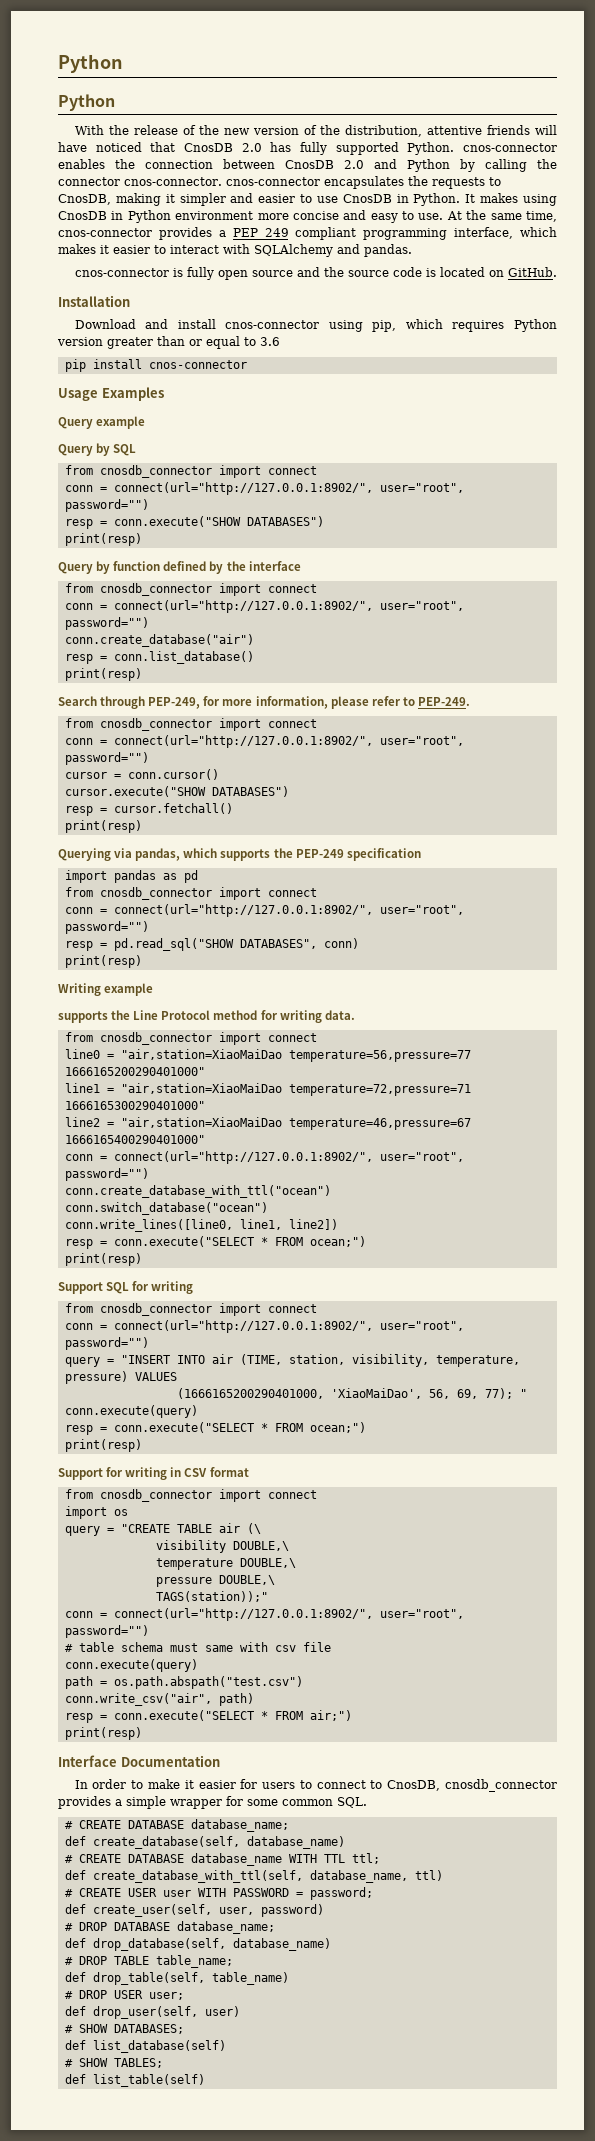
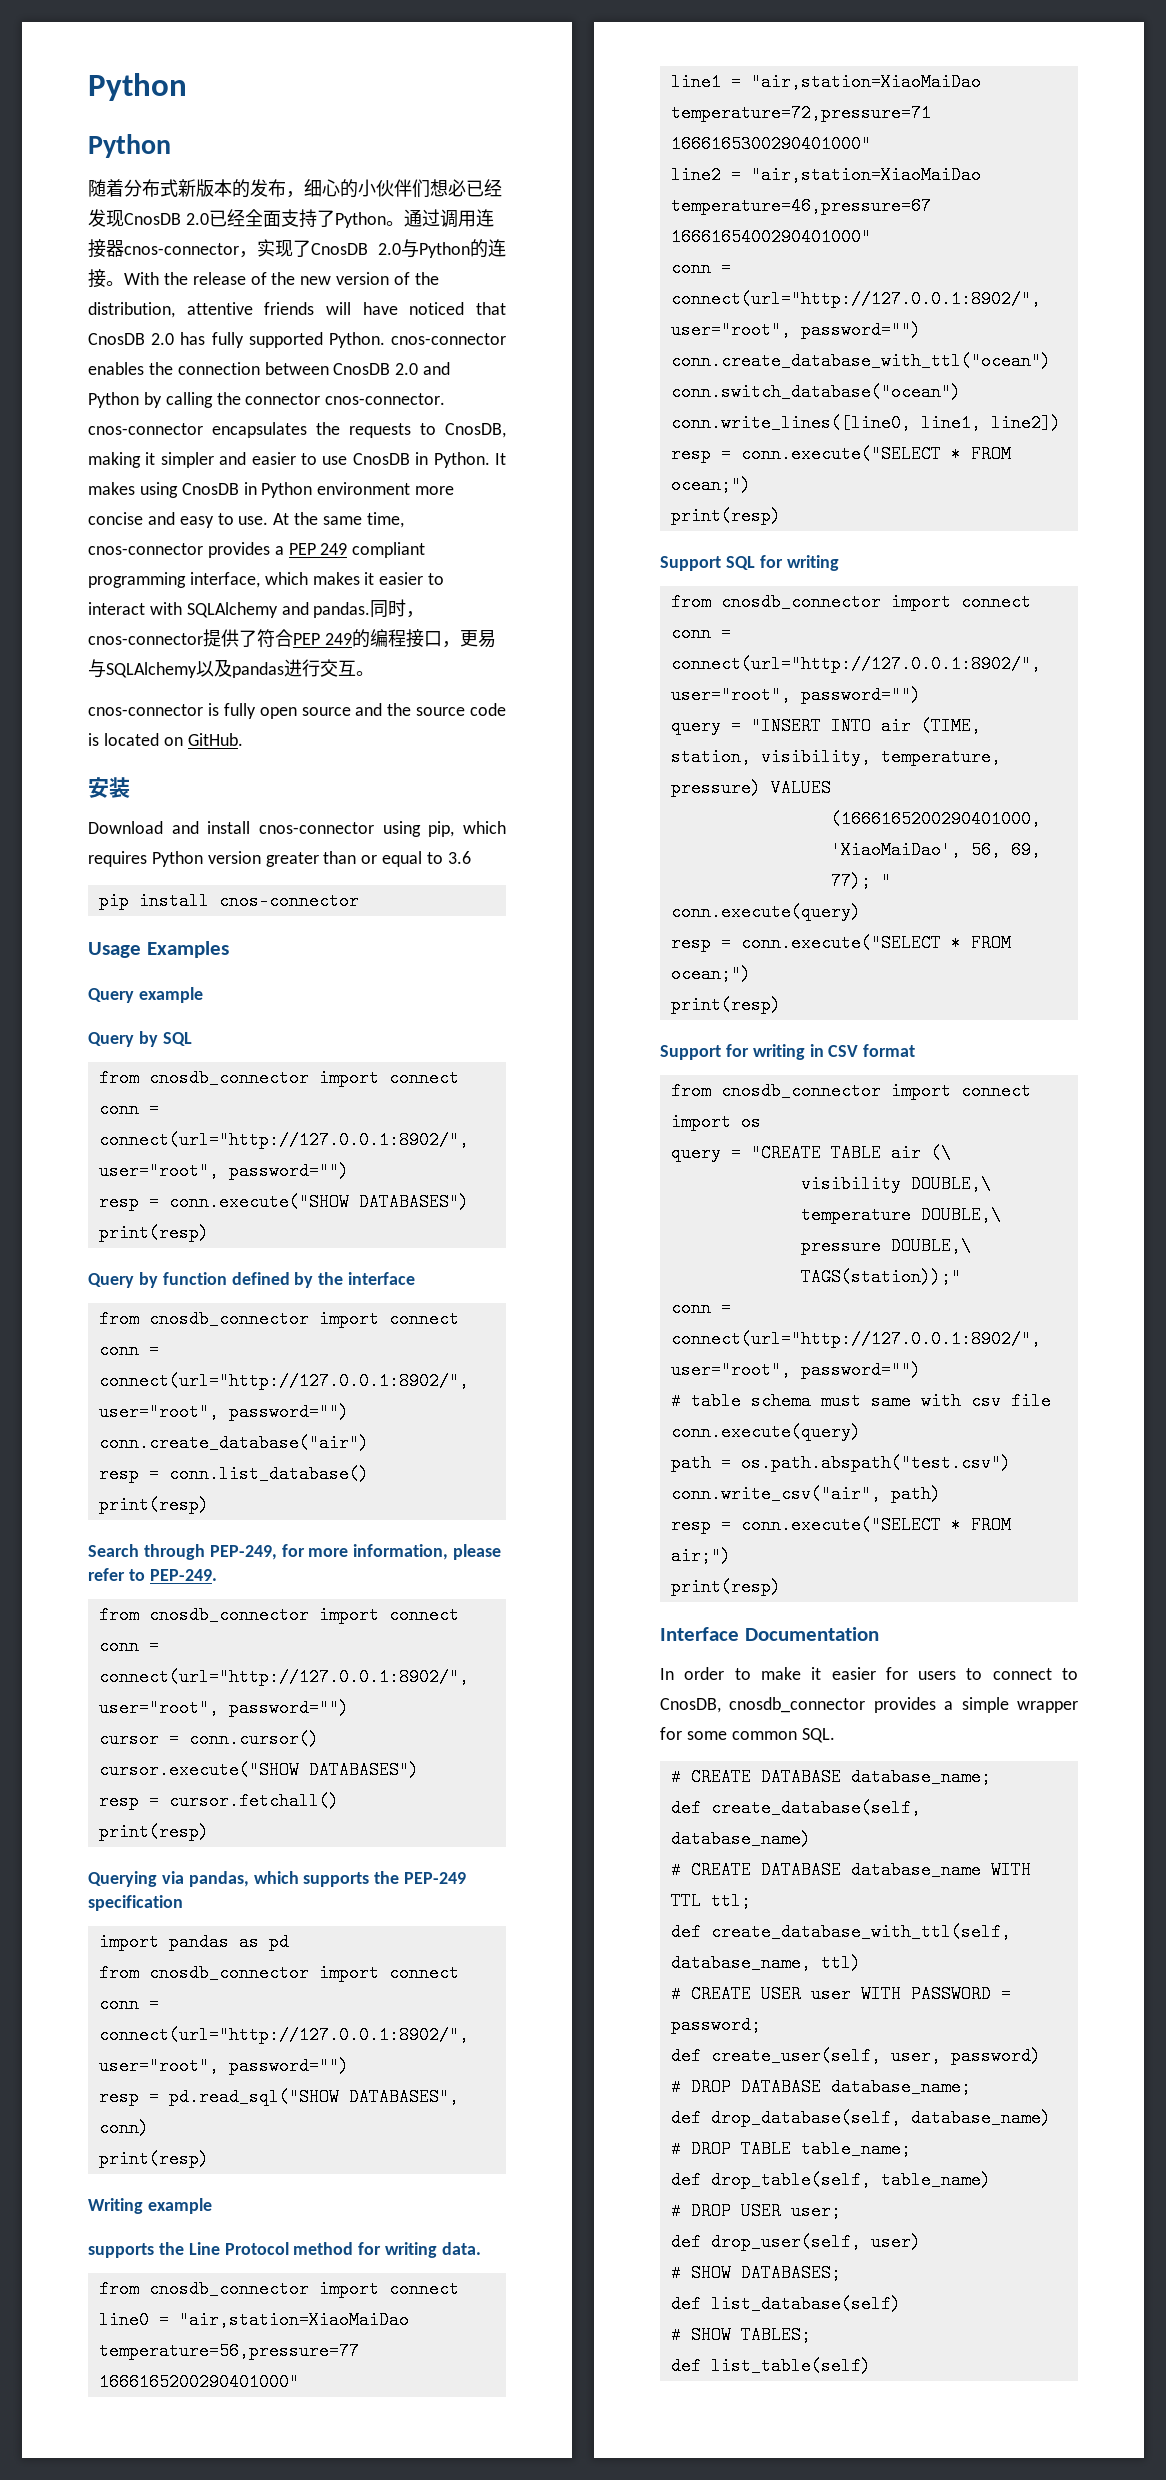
(115, 102) none -> [88,179,502,198] [88,209,494,228] [88,239,506,258] [88,269,124,288] 随着分布式新版本的发布，细心的小伙伴们想必已经发现CnosDB 2.0已经全面支持了Python。通过调用连接器cnos-connector，实现了CnosDB 2.0与Python的连接。
(412, 250) none -> [370,599,425,618] [88,629,496,648] [88,659,374,678] 同时，cnos-connector提供了符合PEP 249的编程接口，更易与SQLAlchemy以及pandas进行交互。
[58,295,130,307] Installation -> [88,777,130,798] 安装

